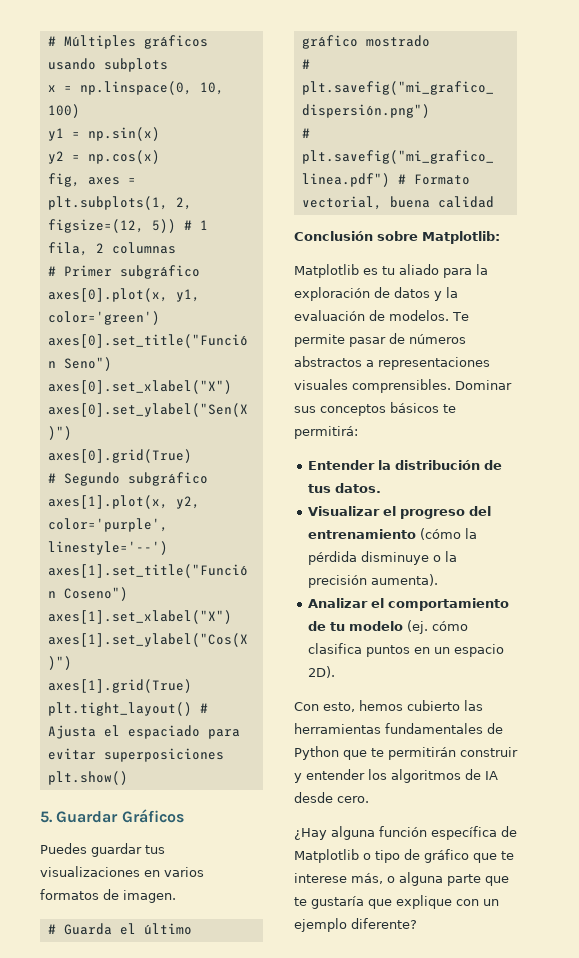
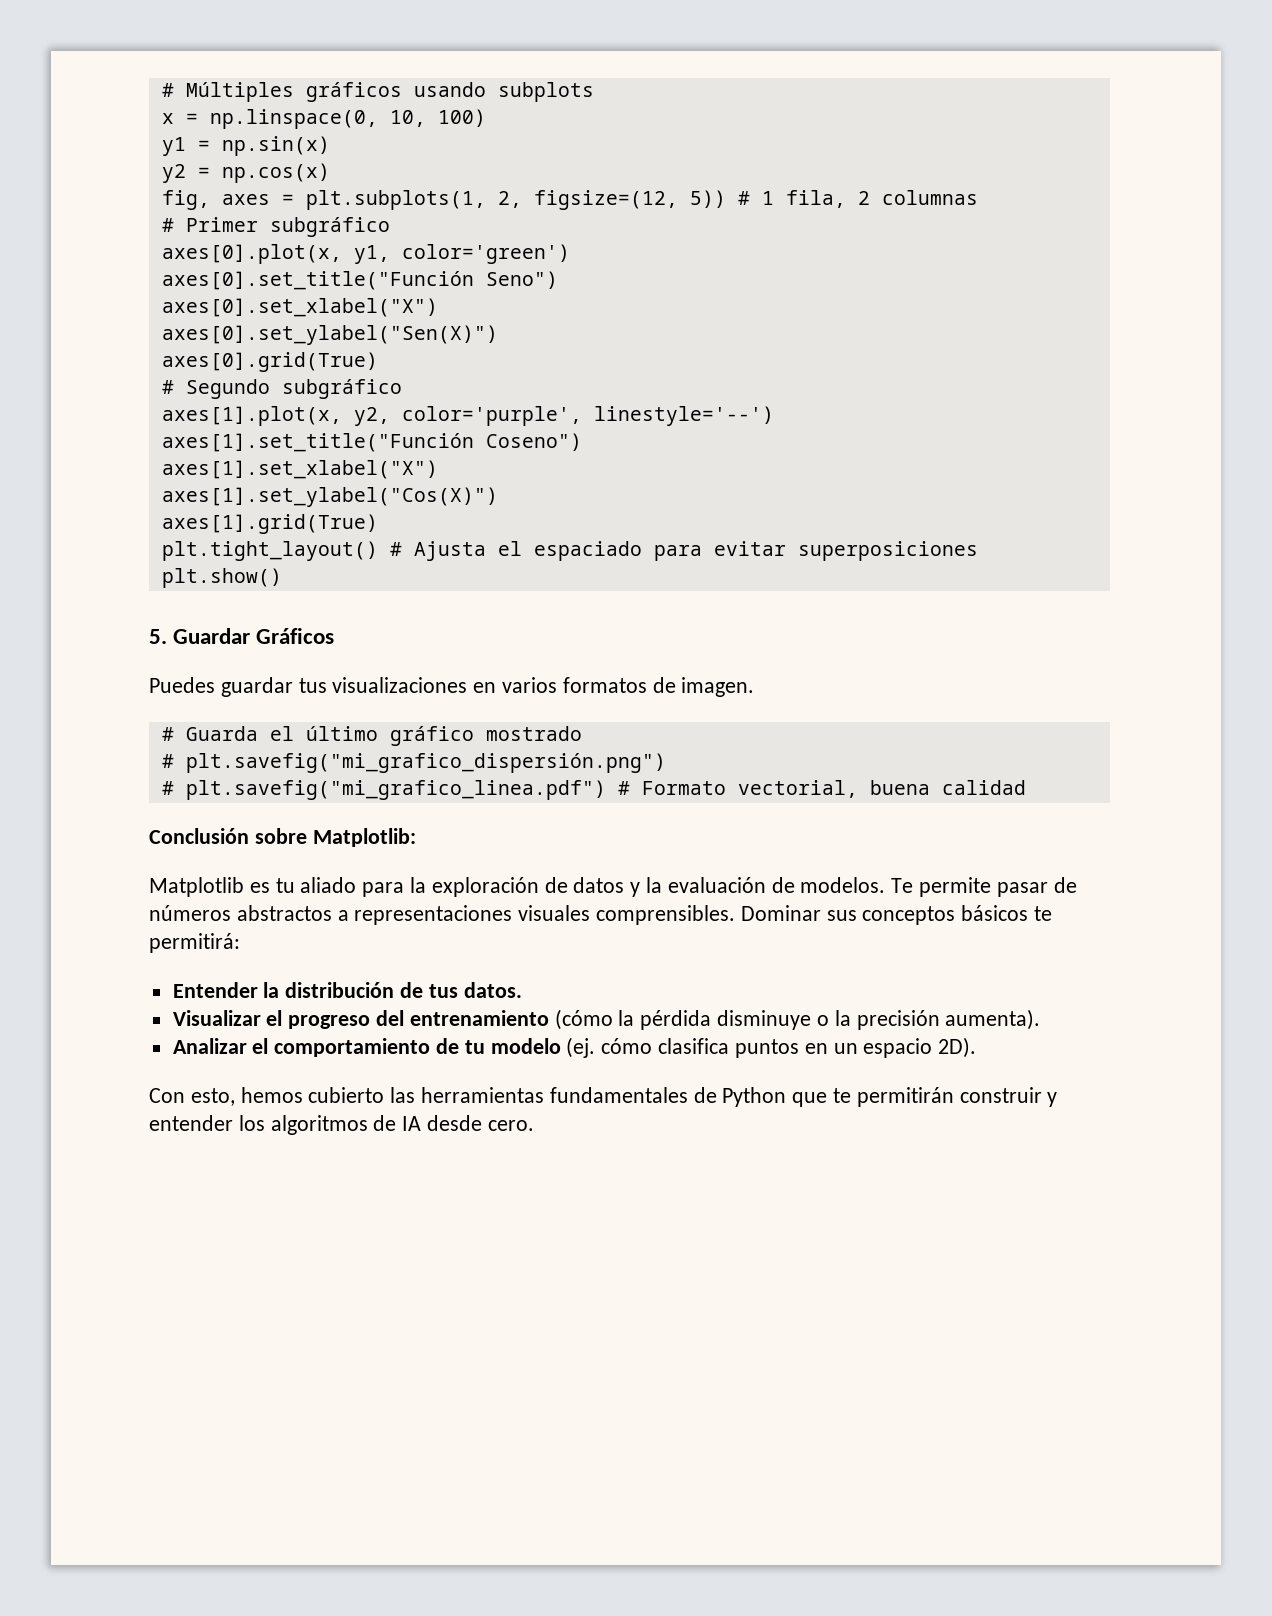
[294,826,517,840] [294,849,514,863] [294,872,509,886] [294,895,499,909] [294,918,417,932] // ¿Hay alguna función específica de Matplotlib o tipo de gráfico que te interese más, o alguna parte que te gustaría que explique con un ejemplo diferente? -> (534, 1125) none

